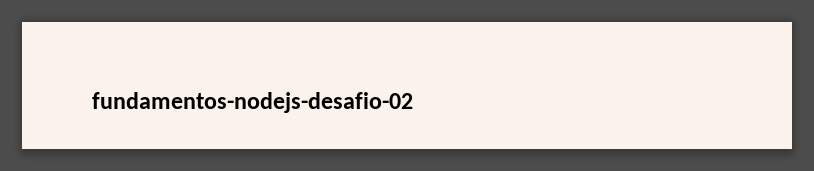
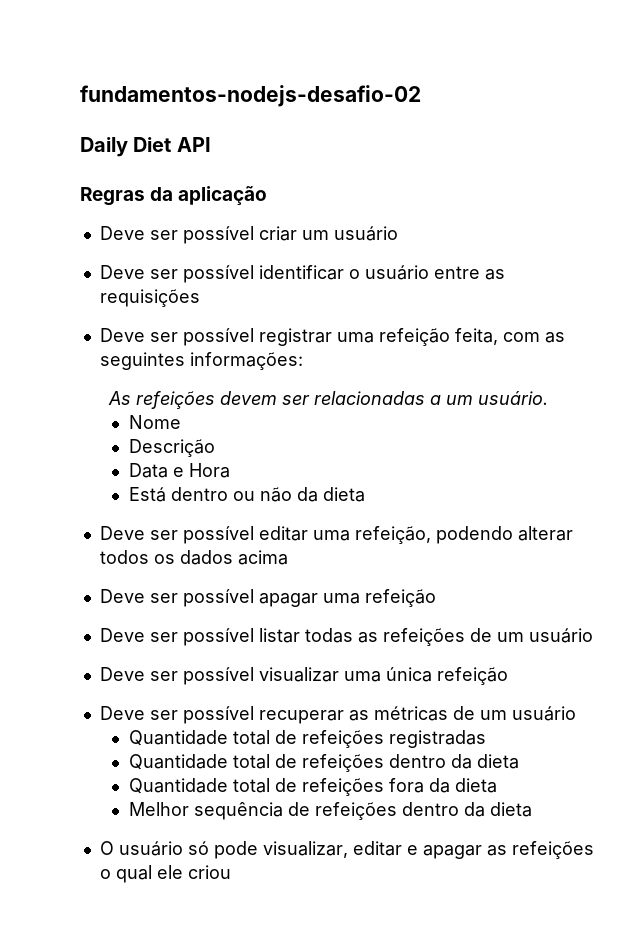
(413, 102) none -> [80,137,211,157] [80,186,268,206] [99,226,398,244] [99,265,505,283] [99,289,200,307] [99,328,565,346] [99,352,303,370] [107,391,548,409] [128,415,181,429] [128,439,215,457] [128,463,230,478] [128,487,365,502] [99,526,573,544] [99,550,288,565] [99,589,436,607] [99,628,593,646] [99,667,508,685] [99,706,576,724] [128,730,486,748] [128,754,519,772] [128,778,497,796] [128,802,532,820] [99,841,594,859] [99,865,231,883] // Daily Diet API // Regras da aplicação // Deve ser possível criar um usuário // Deve ser possível identificar o usuário entre as requisições // Deve ser possível registrar uma refeição feita, com as seguintes informações: // As refeições devem ser relacionadas a um usuário. // Nome // Descrição // Data e Hora // Está dentro ou não da dieta // Deve ser possível editar uma refeição, podendo alterar todos os dados acima // Deve ser possível apagar uma refeição // Deve ser possível listar todas as refeições de um usuário // Deve ser possível visualizar uma única refeição // Deve ser possível recuperar as métricas de um usuário // Quantidade total de refeições registradas // Quantidade total de refeições dentro da dieta // Quantidade total de refeições fora da dieta // Melhor sequência de refeições dentro da dieta // O usuário só pode visualizar, editar e apagar as refeições o qual ele criou

